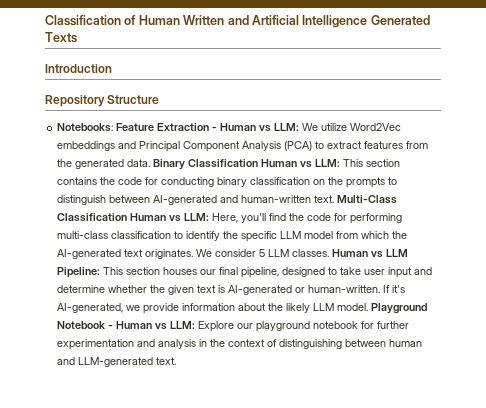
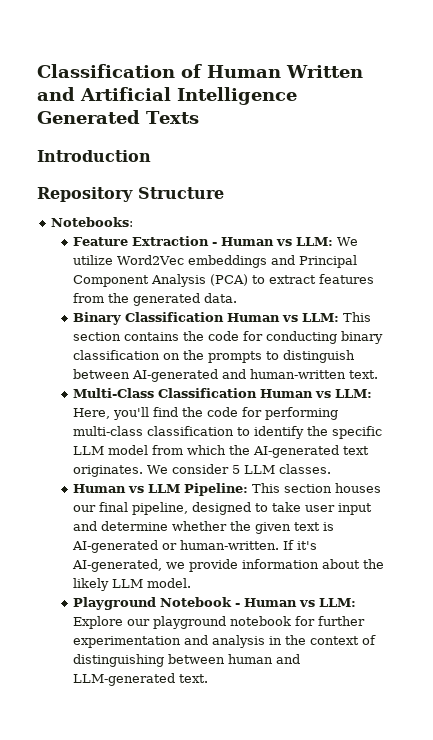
(114, 127) none -> (133, 222) //
(151, 163) none -> (238, 298) //
(335, 199) none -> (379, 374) //
(330, 253) none -> (332, 469) //
(369, 307) none -> (192, 583) //

